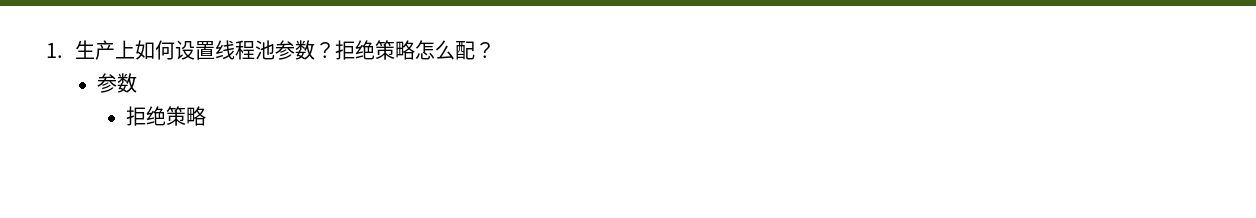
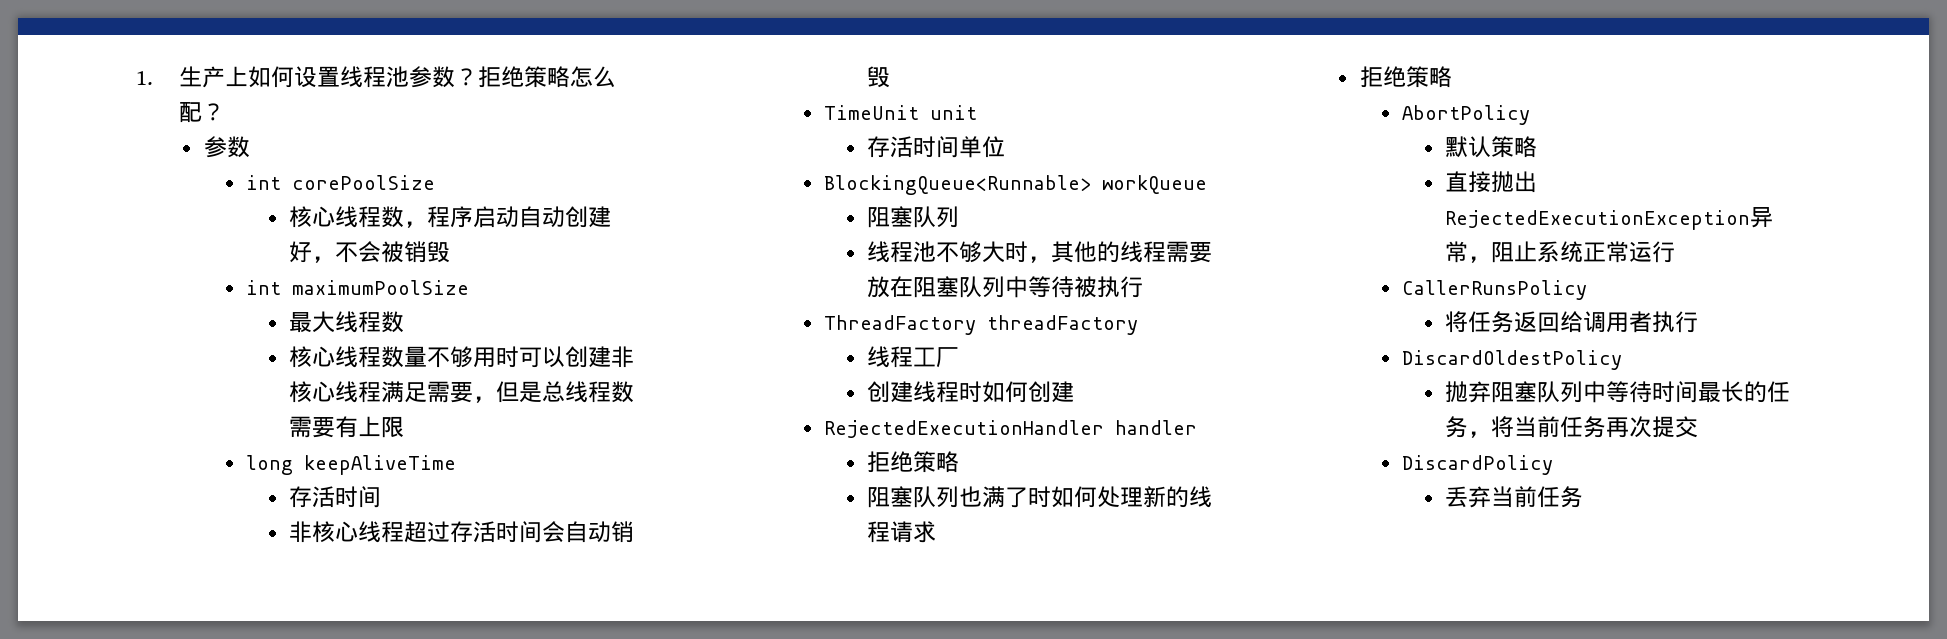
[125,106,206,126] 拒绝策略 -> [246,175,436,190] [289,206,612,228] [289,241,451,263] [246,280,470,295] [289,311,405,333] [289,346,635,368] [289,381,635,403] [289,416,405,438] [246,455,457,475] [289,486,382,508] [289,521,635,543] [867,66,891,88] [824,105,978,120] [867,136,1006,158] [824,175,1208,195] [867,206,960,228] [867,241,1213,263] [867,276,1144,298] [824,315,1139,335] [867,346,960,368] [867,381,1075,403] [824,420,1198,438] [867,451,960,473] [867,486,1213,508] [867,521,937,543] [1359,66,1452,88] [1402,105,1531,125] [1445,136,1538,158] [1445,171,1538,193] [1445,207,1774,230] [1445,241,1676,263] [1402,280,1588,300] [1445,311,1699,333] [1402,350,1623,370] [1445,381,1791,403] [1445,416,1699,438] [1402,455,1554,475] [1445,486,1584,508] int corePoolSize // 核心线程数，程序启动自动创建好，不会被销毁 // int maximumPoolSize // 最大线程数 // 核心线程数量不够用时可以创建非核心线程满足需要，但是总线程数需要有上限 // long keepAliveTime // 存活时间 // 非核心线程超过存活时间会自动销毁 // TimeUnit unit // 存活时间单位 // BlockingQueue<Runnable> workQueue // 阻塞队列 // 线程池不够大时，其他的线程需要放在阻塞队列中等待被执行 // ThreadFactory threadFactory // 线程工厂 // 创建线程时如何创建 // RejectedExecutionHandler handler // 拒绝策略 // 阻塞队列也满了时如何处理新的线程请求 // 拒绝策略 // AbortPolicy // 默认策略 // 直接抛出RejectedExecutionException异常，阻止系统正常运行 // CallerRunsPolicy // 将任务返回给调用者执行 // DiscardOldestPolicy // 抛弃阻塞队列中等待时间最长的任务，将当前任务再次提交 // DiscardPolicy // 丢弃当前任务

